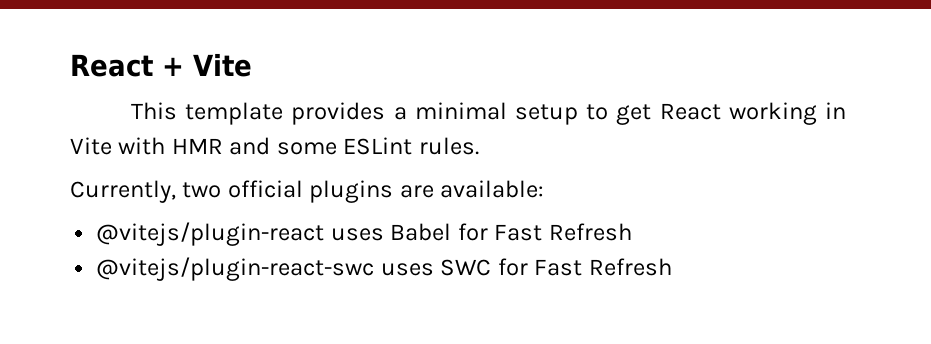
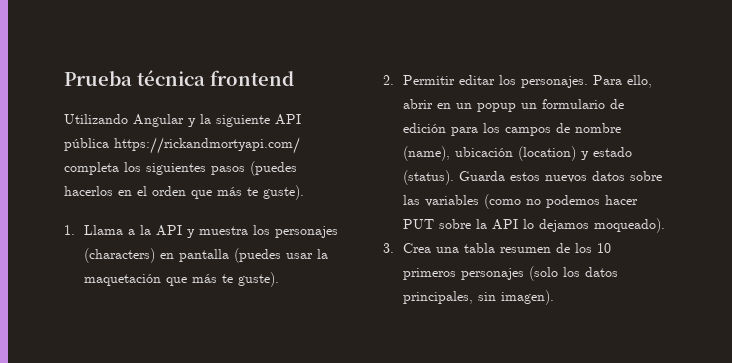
[70,53,252,77] [131,102,846,125] [70,137,479,155] [70,180,545,203] [96,222,632,246] [96,257,672,281] React + Vite // This template provides a minimal setup to get React working in Vite with HMR and some ESLint rules. // Currently, two official plugins are available: // @vitejs/plugin-react uses Babel for Fast Refresh // @vitejs/plugin-react-swc uses SWC for Fast Refresh -> [64,70,294,86] [64,114,301,127] [64,137,300,154] [64,161,297,176] [64,185,304,200] [64,225,338,238] [83,248,328,263] [83,272,279,287] [383,75,652,88] [402,99,624,112] [402,123,621,136] [402,146,632,161] [402,170,662,185] [402,194,638,209] [402,218,665,233] [383,243,611,253] [402,266,618,281] [402,290,554,305] Prueba técnica frontend // Utilizando Angular y la siguiente API pública https://rickandmortyapi.com/ completa los siguientes pasos (puedes hacerlos en el orden que más te guste). // 1. Llama a la API y muestra los personajes (characters) en pantalla (puedes usar la maquetación que más te guste). // 2. Permitir editar los personajes. Para ello, abrir en un popup un formulario de edición para los campos de nombre (name), ubicación (location) y estado (status). Guarda estos nuevos datos sobre las variables (como no podemos hacer PUT sobre la API lo dejamos moqueado). // 3. Crea una tabla resumen de los 10 primeros personajes (solo los datos principales, sin imagen).

